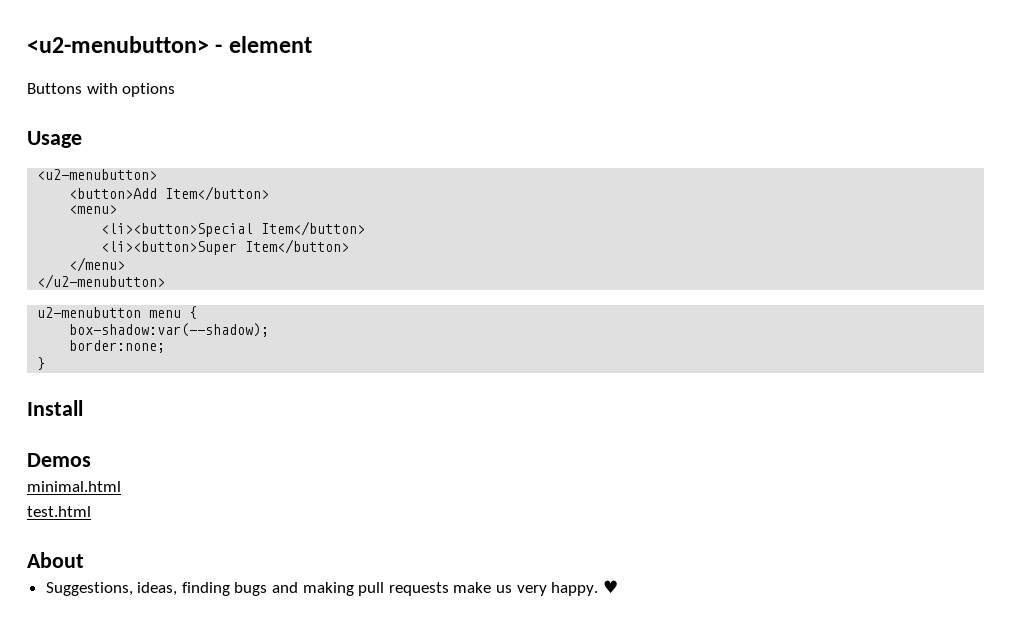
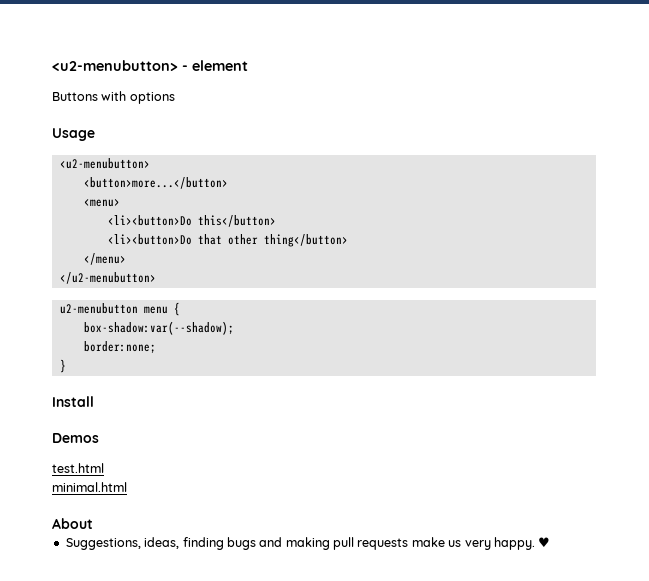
[69,186,270,201] <button>Add Item</button> -> [83,177,228,189] <button>more...</button>
[101,221,366,237] [101,239,350,255] <li><button>Special Item</button> // <li><button>Super Item</button> -> [107,215,276,227] [107,234,348,247] <li><button>Do this</button> // <li><button>Do that other thing</button>
(91, 460) none -> [52,463,104,473] // test.html
[27,506,91,517] // test.html -> (127, 487) none

